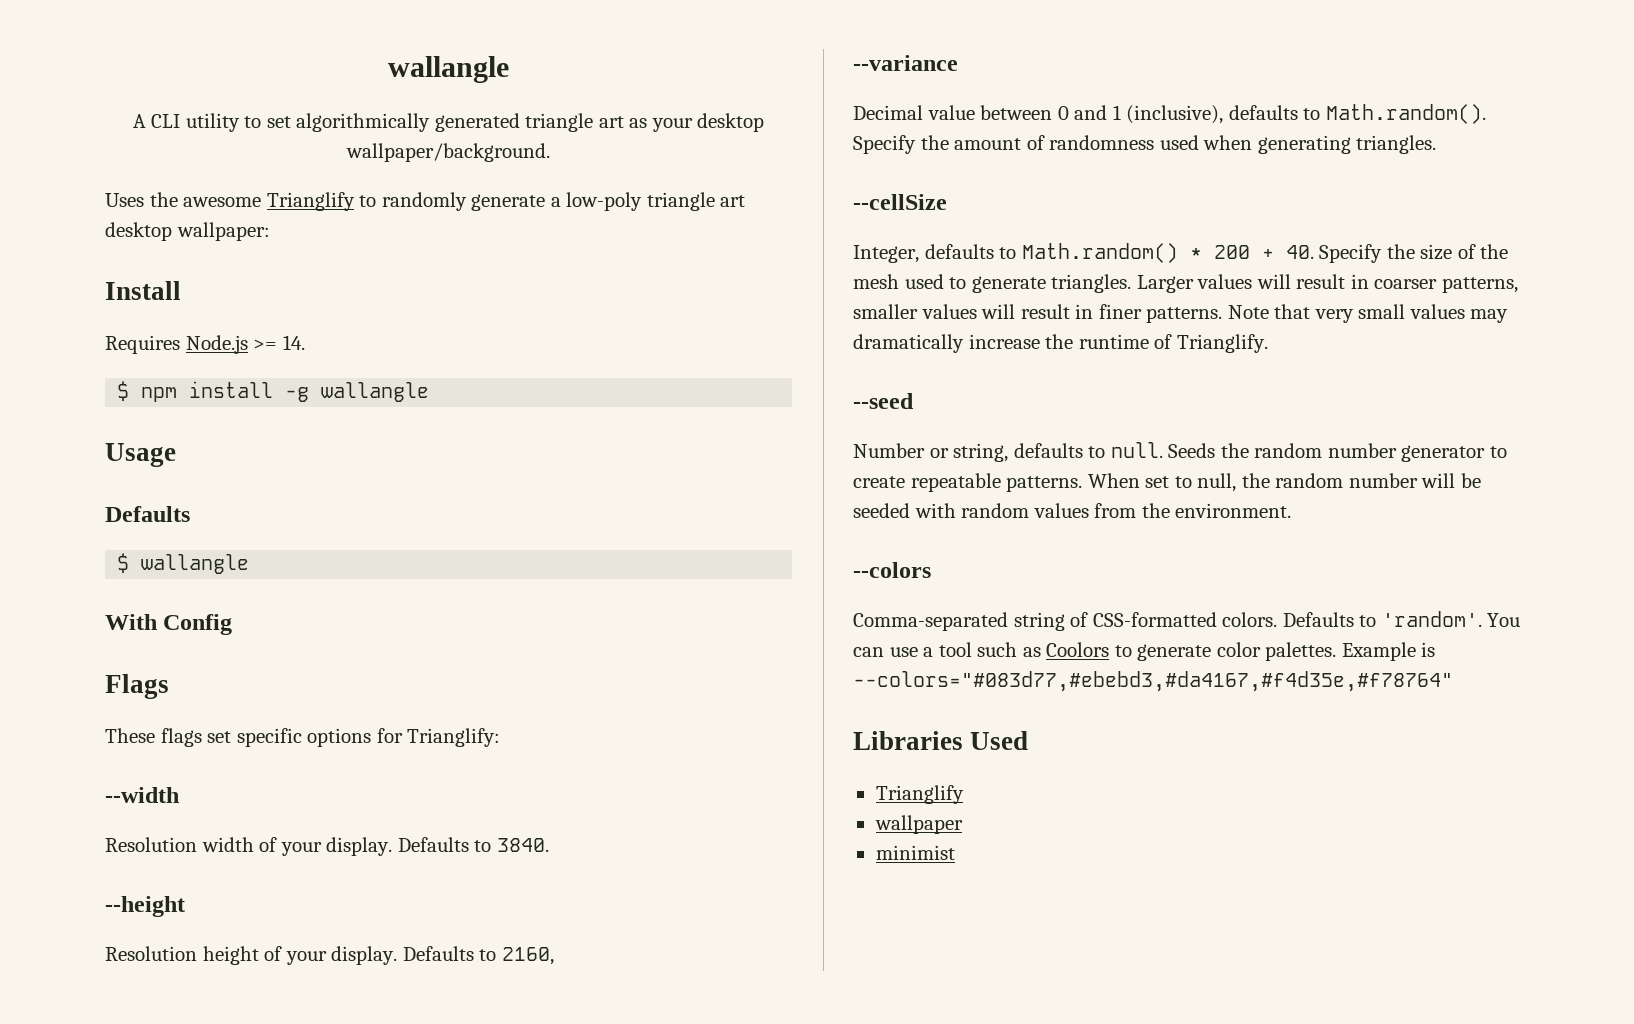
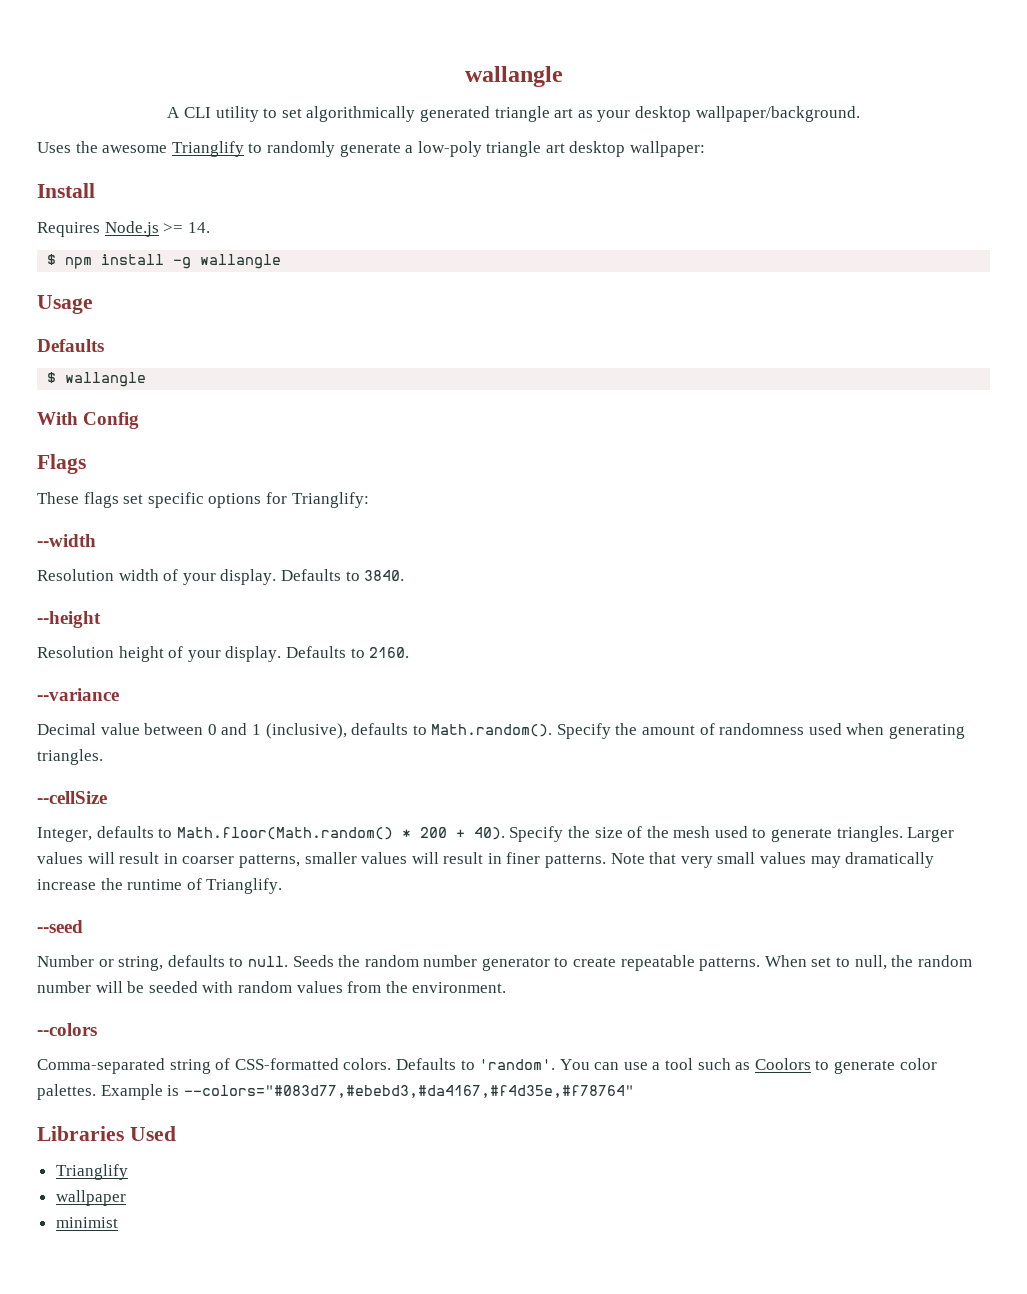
[501,947,554,965] 2160, -> [369,647,410,658] 2160.
[1021,243,1178,263] Math.random() -> [176,827,393,840] Math.floor(Math.random()
[1285,245,1314,259] 40. -> [473,827,505,840] 40).

